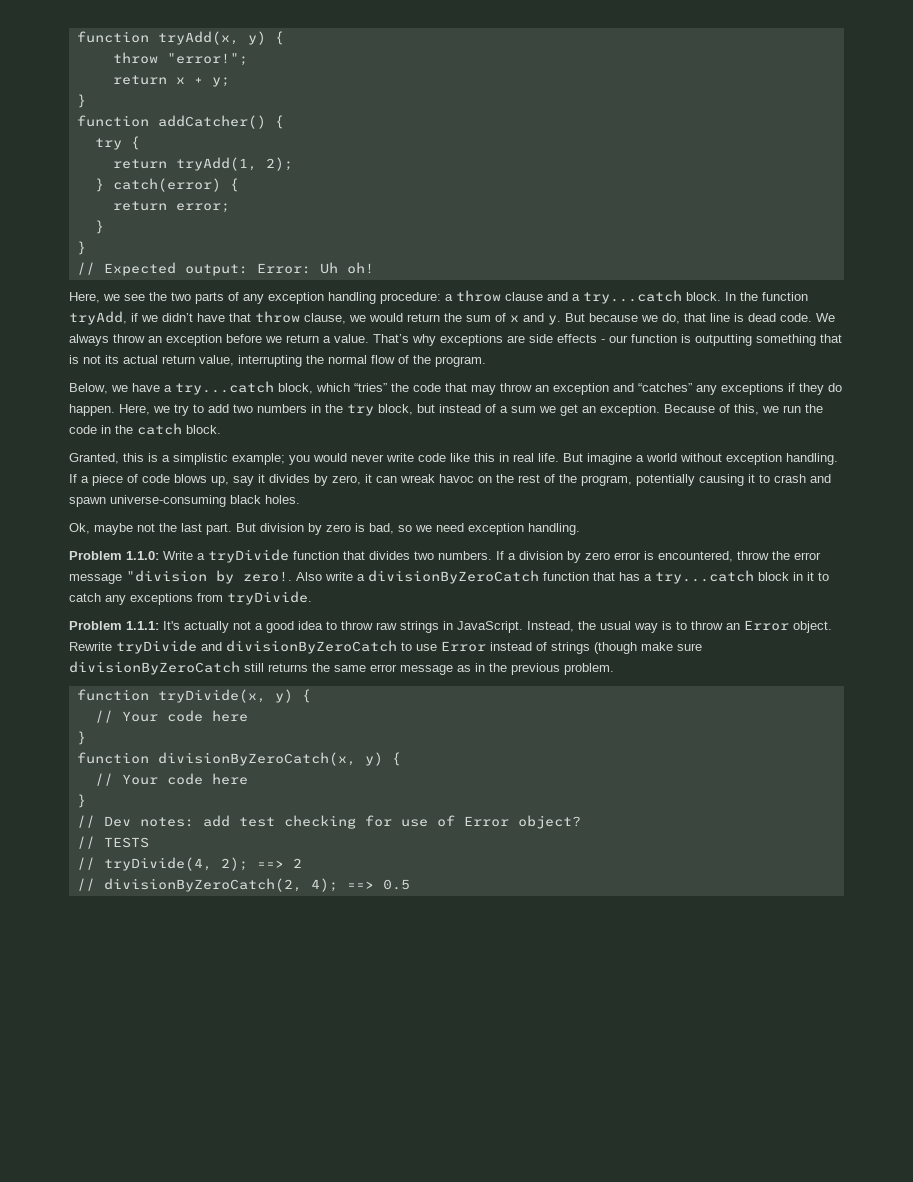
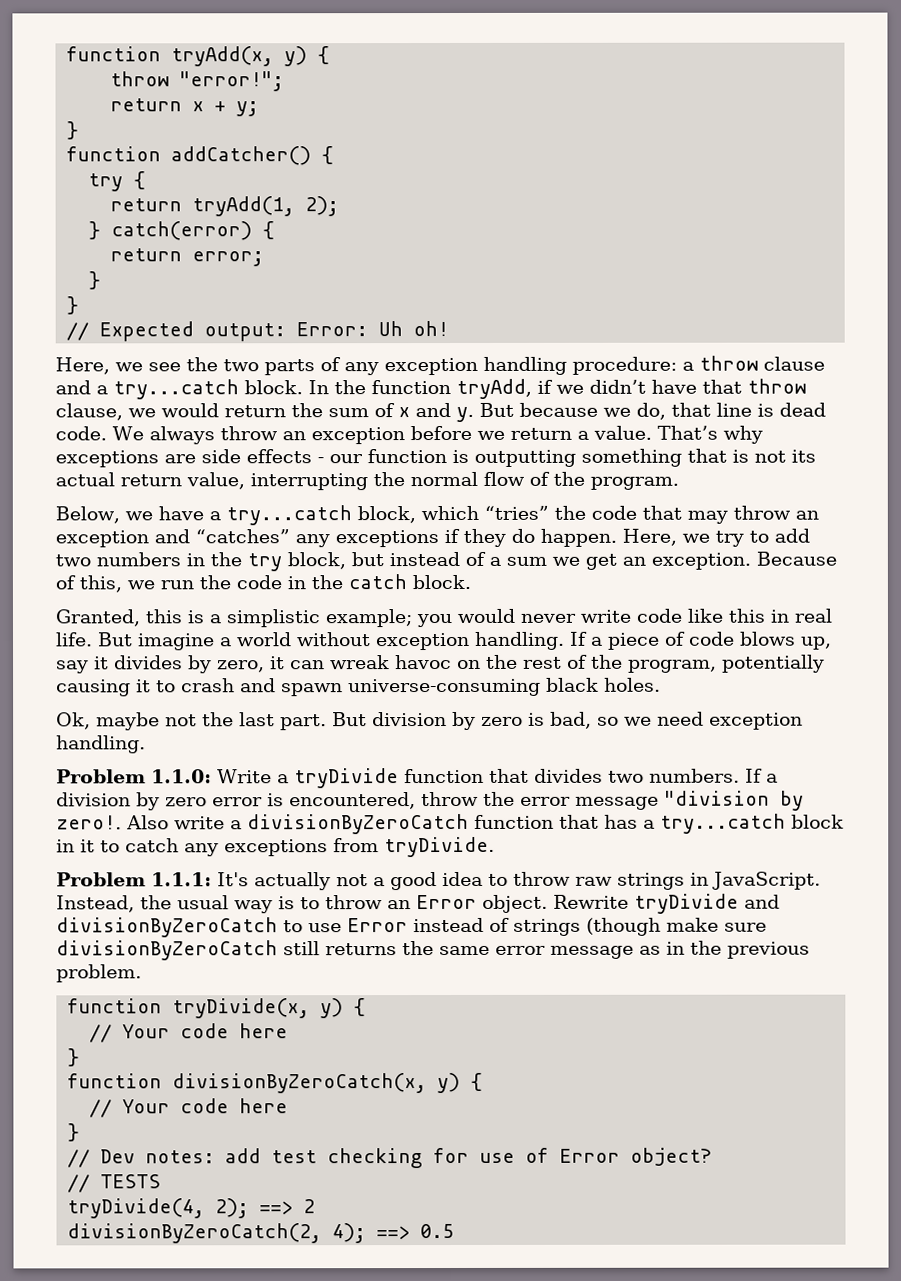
[76,857,95,870] // -> (162, 1181) none
[76,878,95,891] // -> (316, 1206) none

